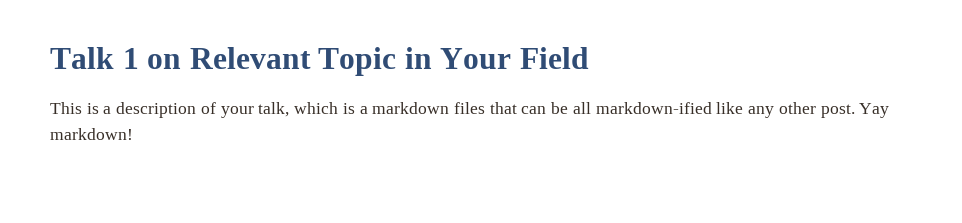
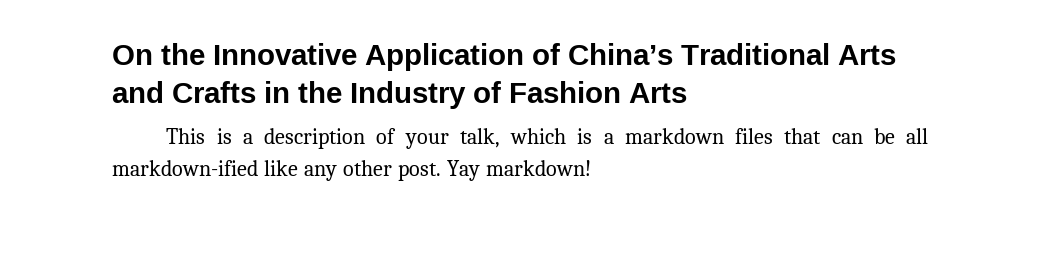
[50,47,589,76] Talk 1 on Relevant Topic in Your Field -> [112,43,896,71] [112,81,687,109] On the Innovative Application of China’s Traditional Arts and Crafts in the Industry of Fashion Arts

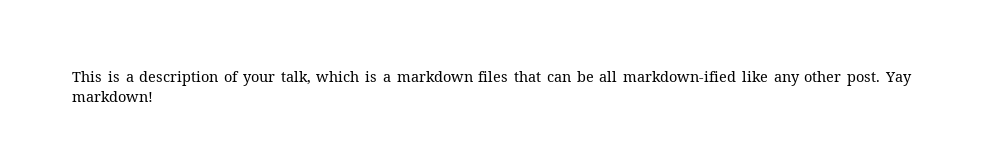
[112,43,896,71] [112,81,687,109] On the Innovative Application of China’s Traditional Arts and Crafts in the Industry of Fashion Arts // -> (72, 76) none

